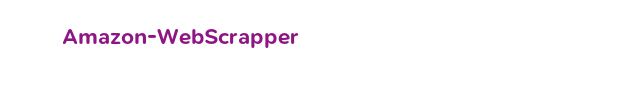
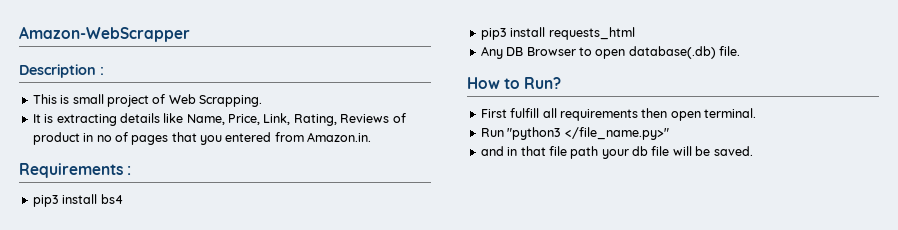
(299, 38) none -> [19,64,104,78] [32,94,262,107] [32,113,406,126] [32,132,372,145] [19,163,132,178] [32,194,123,207] [480,27,635,40] [480,46,740,59] [467,77,562,89] [480,108,756,121] [480,127,669,140] [480,146,753,159] // Description : // This is small project of Web Scrapping. // It is extracting details like Name, Price, Link, Rating, Reviews of product in no of pages that you entered from Amazon.in. // Requirements : // pip3 install bs4 // pip3 install requests_html // Any DB Browser to open database(.db) file. // How to Run? // First fulfill all requirements then open terminal. // Run "python3 </file_name.py>" // and in that file path your db file will be saved.

